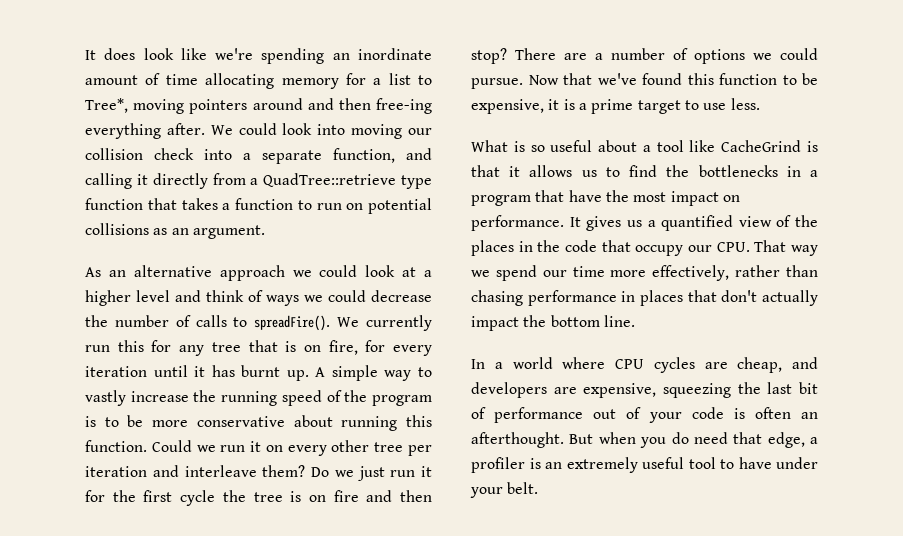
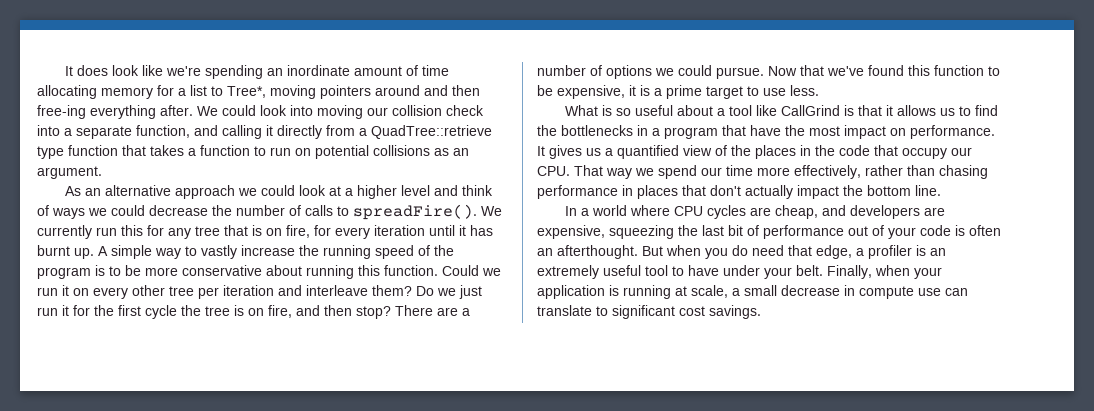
[333,490,359,502] fire -> [268,305,292,318] fire,
[721,140,802,152] CacheGrind -> [781,105,841,116] CallGrind
(539, 488) none -> [827,265,942,279] [537,285,968,299] [537,305,761,319] Finally, when your application is running at scale, a small decrease in compute use can translate to significant cost savings.

